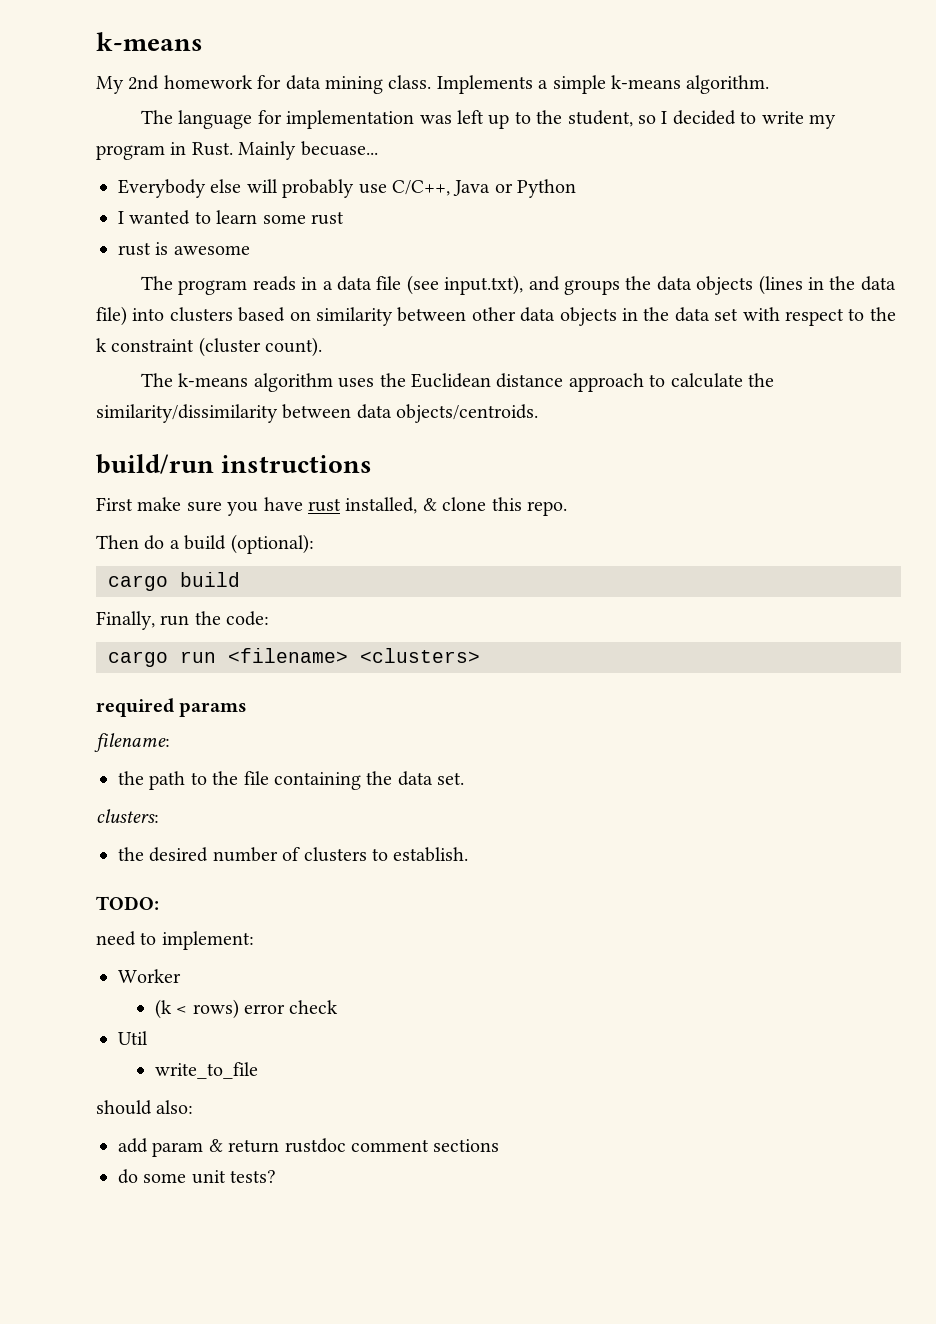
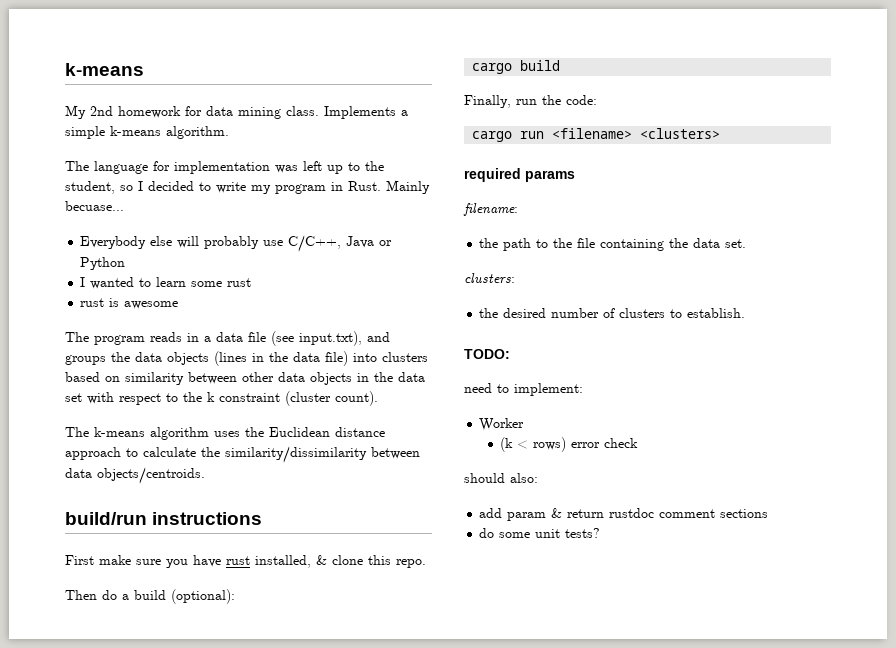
[118,1031,148,1045] [154,1062,258,1079] // Util // write_to_file -> (639, 443) none

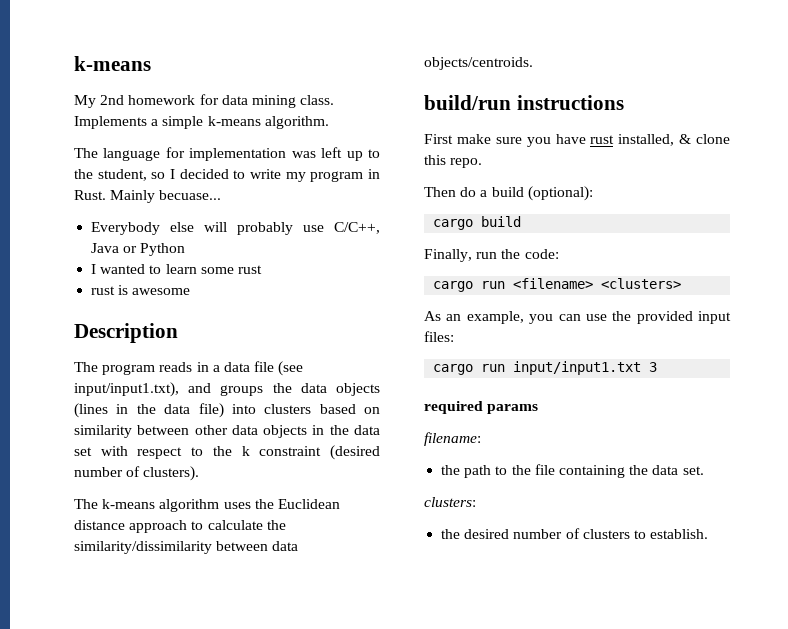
(179, 305) none -> [74,323,178,343] // Description
[299,331,362,346] input.txt), -> [74,382,179,397] input/input1.txt),
[285,391,378,406] (cluster count). -> [330,445,380,460] [74,466,200,481] (desired number of clusters).
(721, 133) none -> [424,311,731,324] [424,331,454,342] [433,361,658,375] // As an example, you can use the provided input files: // cargo run input/input1.txt 3
[464,349,510,359] [464,383,583,396] [479,418,525,431] [500,437,639,452] [464,473,538,483] [479,508,769,521] [479,528,601,538] // TODO: // need to implement: // Worker // (k < rows) error check // should also: // add param & return rustdoc comment sections // do some unit tests? -> (709, 534) none

